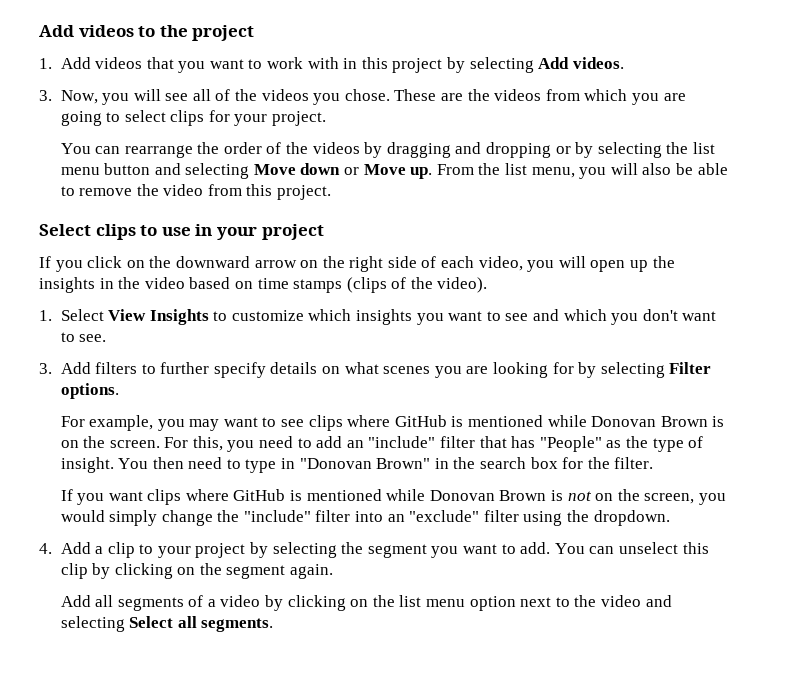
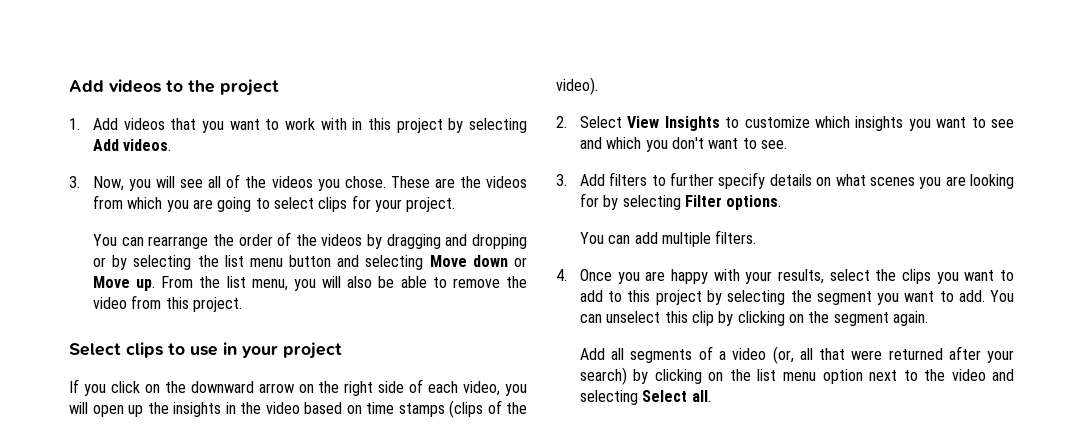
[39,310,52,321] 1. -> [556,116,567,128] 2.
[60,415,725,431] [60,436,704,452] [60,457,654,473] [60,489,726,505] [60,510,670,526] [39,542,191,558] For example, you may want to see clips where GitHub is mentioned while Donovan Brown is on the screen. For this, you need to add an "include" filter that has "People" as the type of insight. You then need to type in "Donovan Brown" in the search box for the filter. // If you want clips where GitHub is mentioned while Donovan Brown is not on the screen, you would simply change the "include" filter into an "exclude" filter using the dropdown. // 4. Add a clip to your -> [579,230,757,247] [556,269,1014,284] [579,290,651,302] You can add multiple filters. // 4. Once you are happy with your results, select the clips you want to add to this
(261, 601) none -> [772,346,1015,364] [579,367,627,385] (or, all that were returned after your search)
[177,616,274,632] all segments. -> [691,390,711,402] all.

